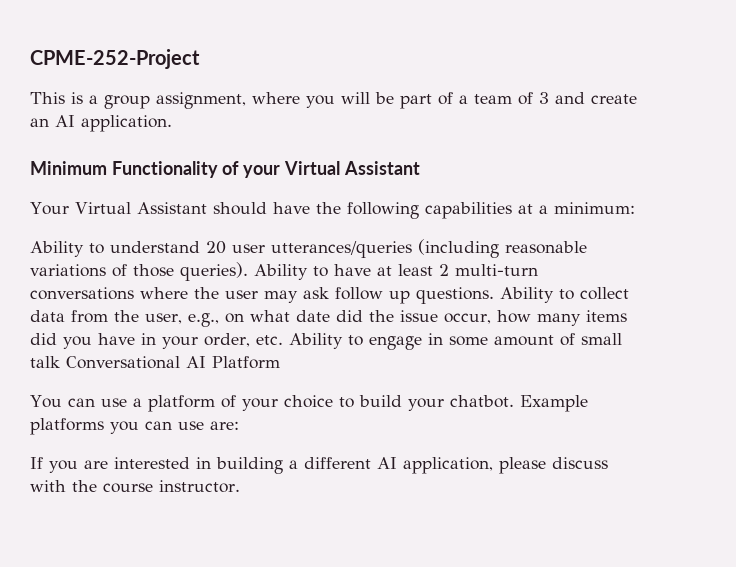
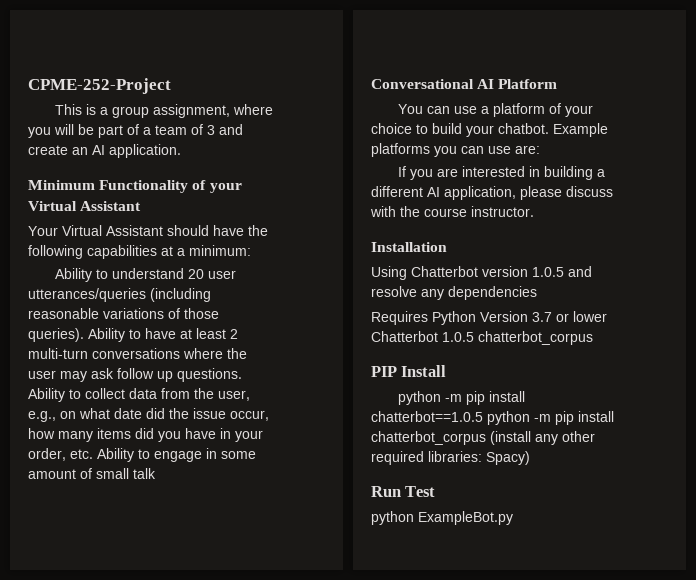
(60, 362) none -> (156, 473) //
(240, 486) none -> [371,242,447,252] [371,266,592,280] [371,286,537,300] [371,311,607,325] [371,331,593,345] [371,365,447,377] [397,391,525,405] [371,411,614,425] [371,431,595,445] [371,451,530,465] [371,486,436,497] [371,511,513,525] // Installation // Using Chatterbot version 1.0.5 and resolve any dependencies // Requires Python Version 3.7 or lower Chatterbot 1.0.5 chatterbot_corpus // PIP Install // python -m pip install chatterbot==1.0.5 python -m pip install chatterbot_corpus (install any other required libraries: Spacy) // Run Test // python ExampleBot.py

